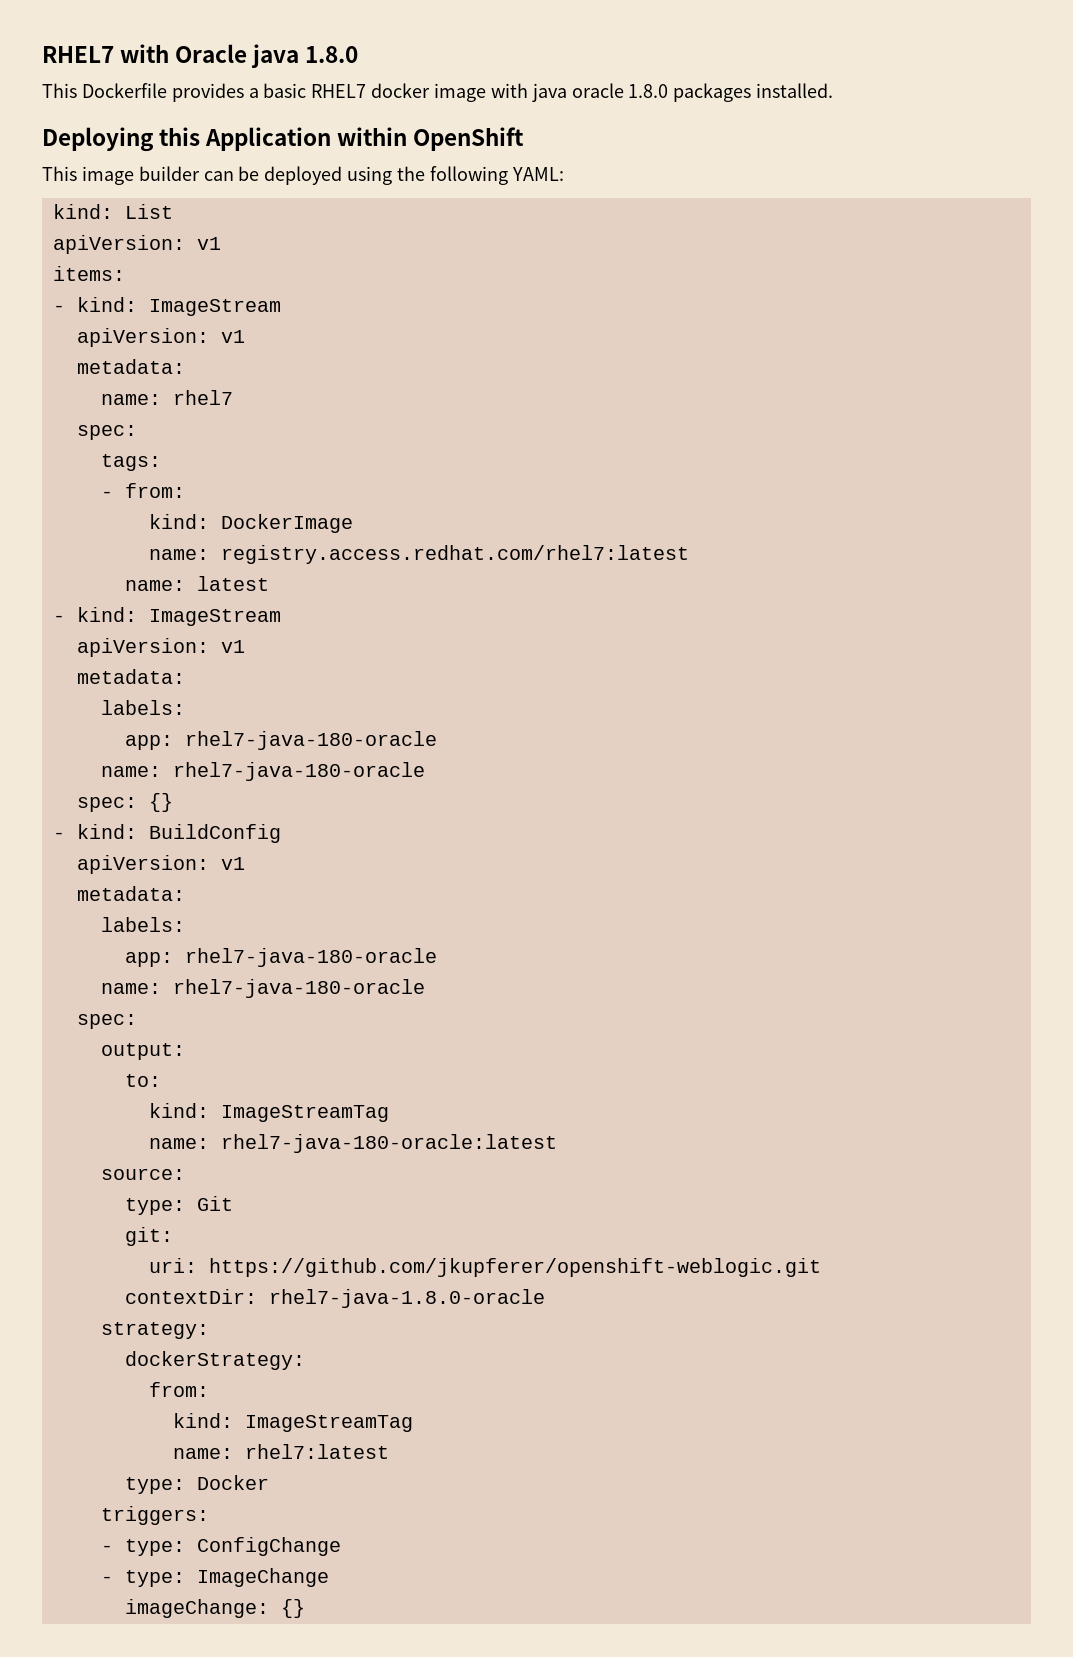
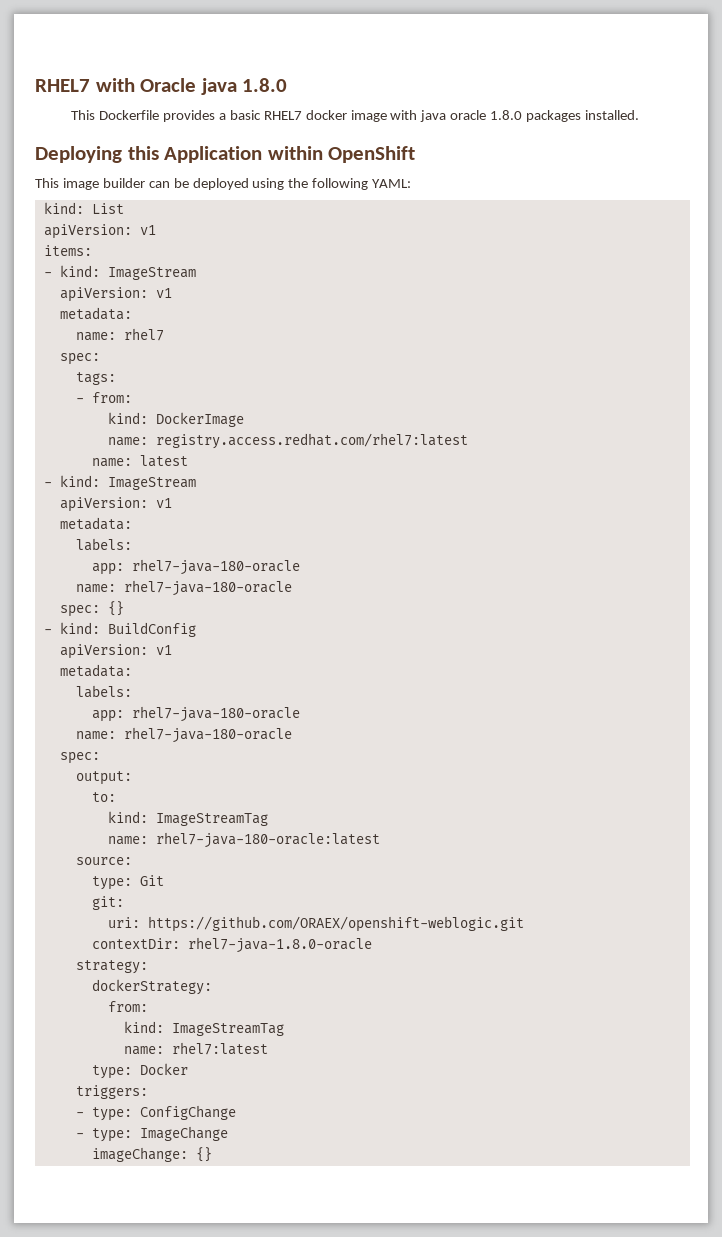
[208,1258,821,1277] https://github.com/jkupferer/openshift-weblogic.git -> [147,916,524,932] https://github.com/ORAEX/openshift-weblogic.git

